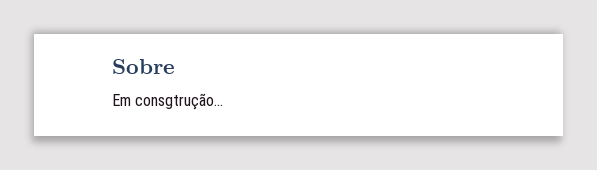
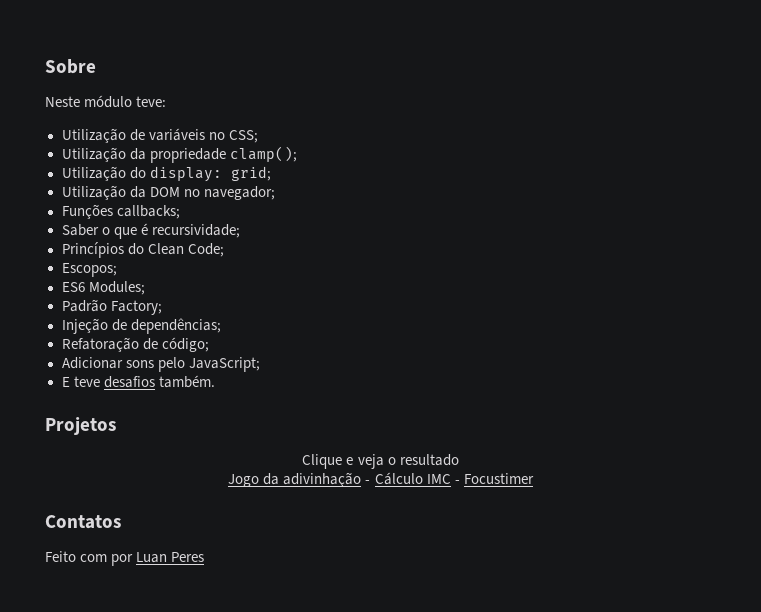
[112,93,224,110] Em consgtrução... -> [45,95,167,108] [61,128,258,143] [61,146,297,163] [61,166,271,182] [61,185,275,200] [61,204,180,219] [61,223,240,239] [61,242,224,258] [61,263,117,277] [61,281,145,295] [61,299,162,315] [61,318,221,334] [61,337,209,352] [61,357,260,372] [61,375,215,388] [45,417,116,435] [302,454,459,469] [228,472,534,487] [45,515,121,529] [45,551,205,566] Neste módulo teve: // Utilização de variáveis no CSS; // Utilização da propriedade clamp(); // Utilização do display: grid; // Utilização da DOM no navegador; // Funções callbacks; // Saber o que é recursividade; // Princípios do Clean Code; // Escopos; // ES6 Modules; // Padrão Factory; // Injeção de dependências; // Refatoração de código; // Adicionar sons pelo JavaScript; // E teve desafios também. // Projetos // Clique e veja o resultado // Jogo da adivinhação - Cálculo IMC - Focustimer // Contatos // Feito com por Luan Peres

